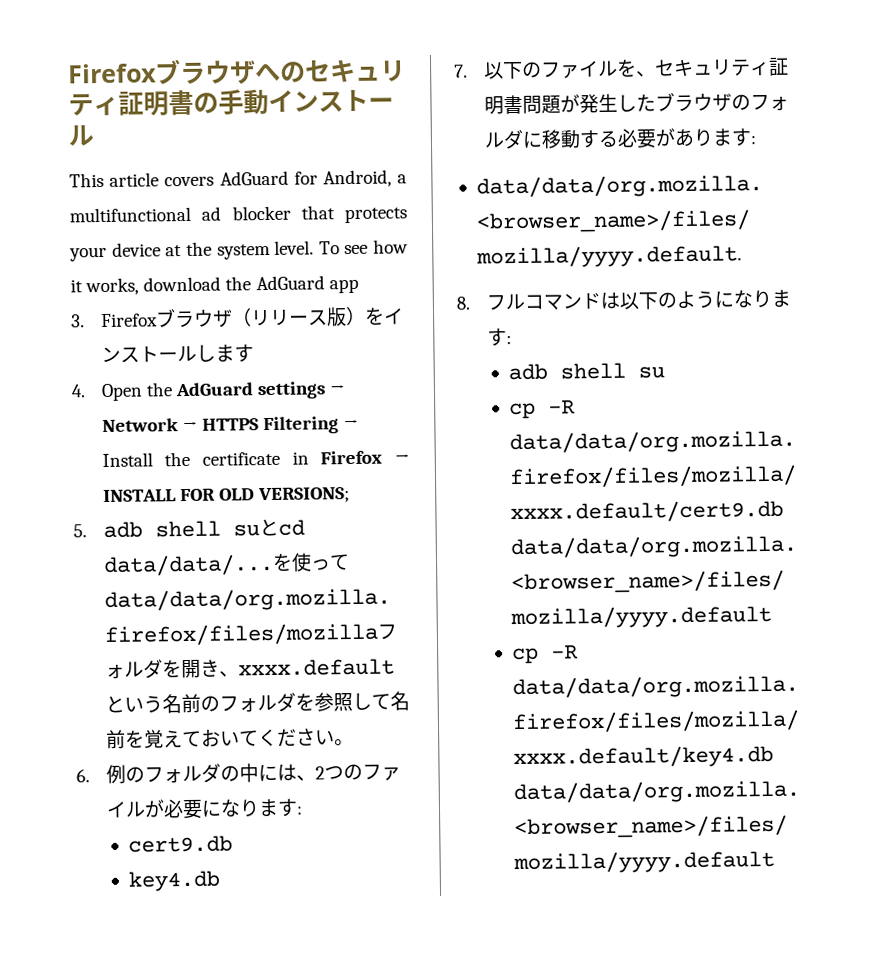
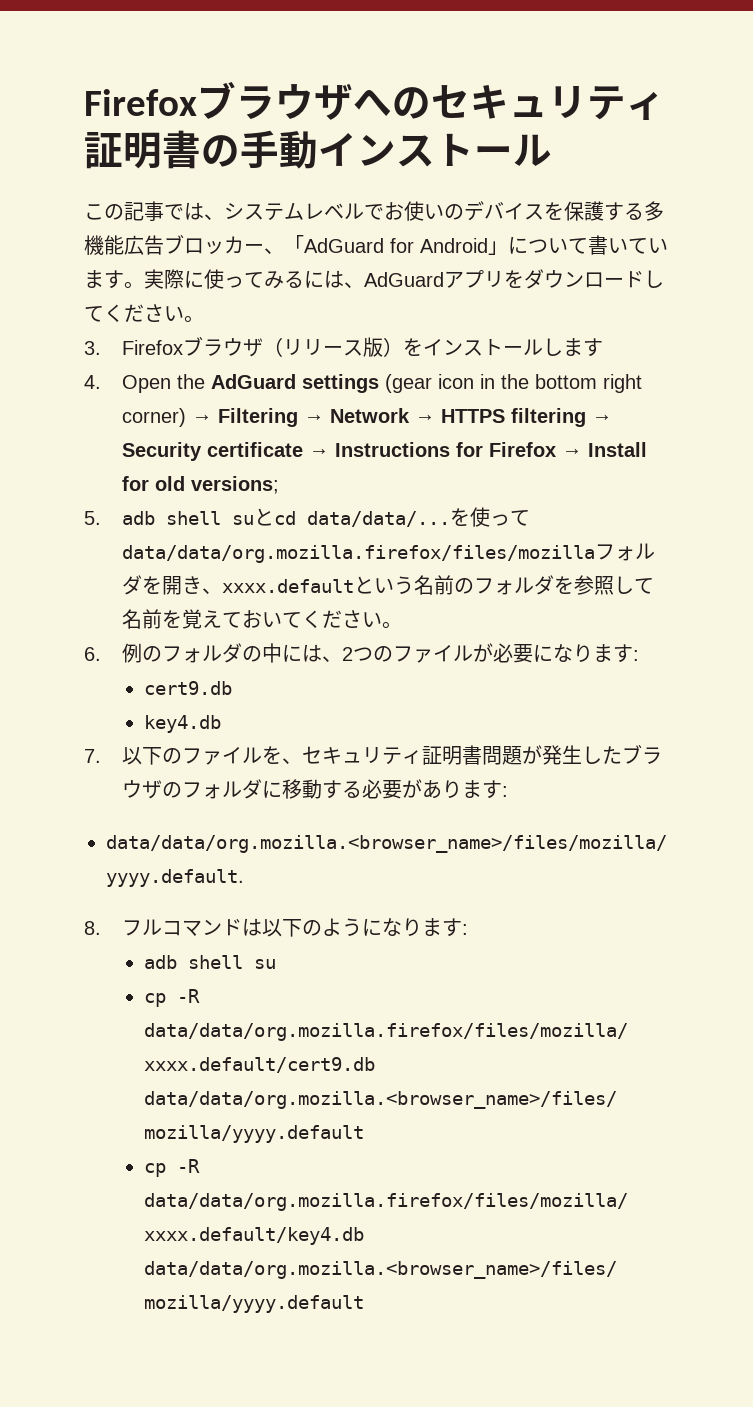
[69,169,408,188] [69,205,407,224] [69,239,408,262] [70,275,359,296] This article covers AdGuard for Android, a multifunctional ad blocker that protects your device at the system level. To see how it works, download the AdGuard app -> [84,201,664,221] [84,234,668,255] [84,269,664,289] [84,304,204,323] この記事では、システムレベルでお使いのデバイスを保護する多機能広告ブロッカー、「AdGuard for Android」について書いています。実際に使ってみるには、AdGuardアプリをダウンロードしてください。
[329,384,346,395] [101,416,360,435] [101,450,410,468] [102,487,351,504] → Network → HTTPS Filtering → Install the certificate in Firefox → INSTALL FOR OLD VERSIONS; -> [385,374,643,393] [122,408,613,427] [122,442,648,461] [122,476,280,494] (gear icon in the bottom right corner) → Filtering → Network → HTTPS filtering → Security certificate → Instructions for Firefox → Install for old versions;

